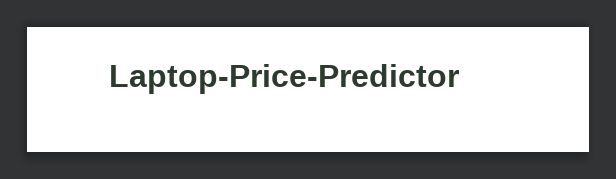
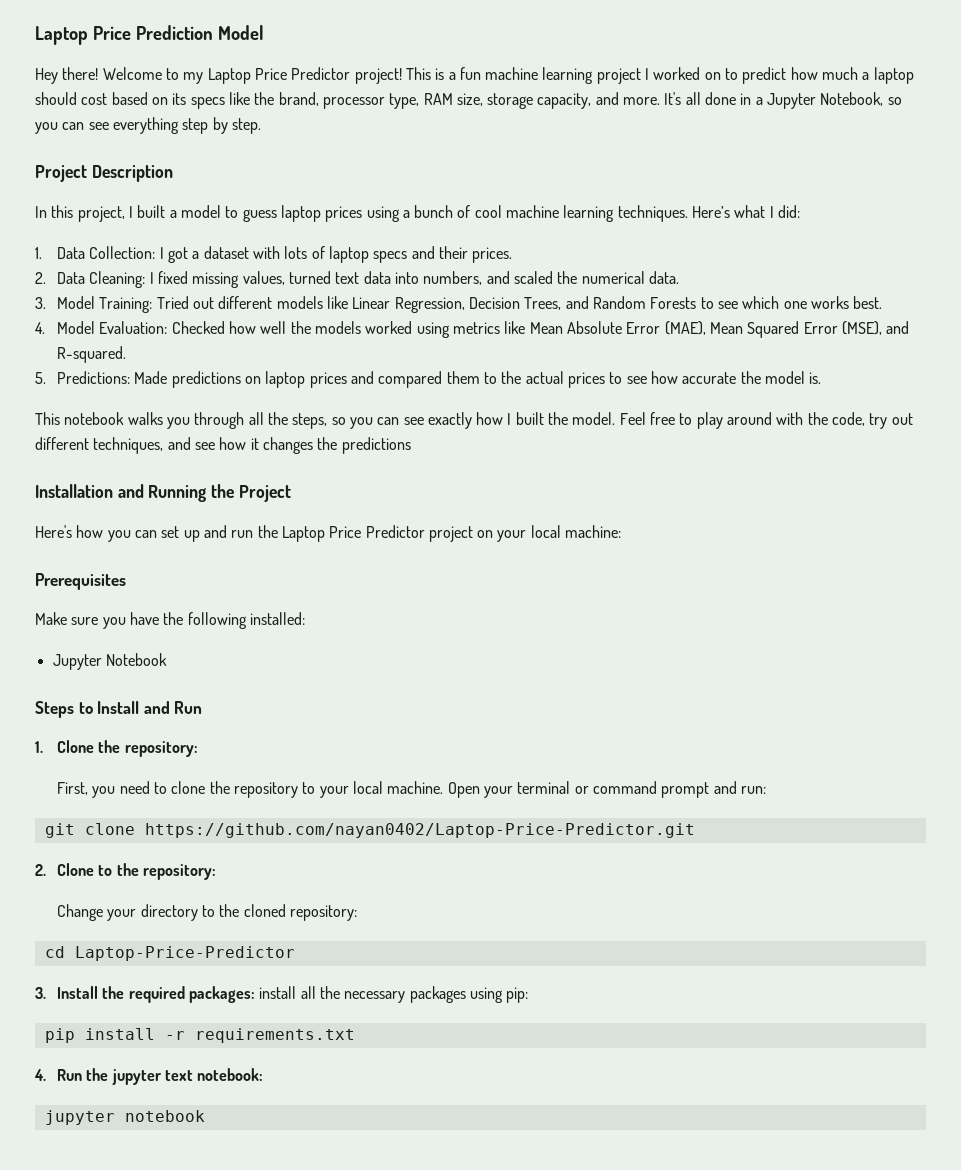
[109,64,459,94] Laptop-Price-Predictor -> [35,25,264,45] [35,67,914,84] [35,92,902,109] [35,117,261,134] [35,165,173,182] [35,205,801,222] [35,246,513,263] [35,271,679,288] [35,296,883,313] [35,321,910,338] [57,346,127,363] [35,371,822,388] [35,412,913,429] [35,437,411,454] [35,484,291,502] [35,525,622,542] [35,573,126,590] [35,612,305,629] [52,653,167,670] [35,701,203,718] [35,740,198,757] [57,781,766,798] [44,823,695,838] [35,863,217,880] [57,904,357,921] [44,946,295,961] [35,986,529,1003] [44,1028,355,1043] [34,1068,264,1085] [44,1110,205,1125] Laptop Price Prediction Model // Hey there! Welcome to my Laptop Price Predictor project! This is a fun machine learning project I worked on to predict how much a laptop should cost based on its specs like the brand, processor type, RAM size, storage capacity, and more. It's all done in a Jupyter Notebook, so you can see everything step by step. // Project Description // In this project, I built a model to guess laptop prices using a bunch of cool machine learning techniques. Here’s what I did: // 1. Data Collection: I got a dataset with lots of laptop specs and their prices. // 2. Data Cleaning: I fixed missing values, turned text data into numbers, and scaled the numerical data. // 3. Model Training: Tried out different models like Linear Regression, Decision Trees, and Random Forests to see which one works best. // 4. Model Evaluation: Checked how well the models worked using metrics like Mean Absolute Error (MAE), Mean Squared Error (MSE), and R-squared. // 5. Predictions: Made predictions on laptop prices and compared them to the actual prices to see how accurate the model is. // This notebook walks you through all the steps, so you can see exactly how I built the model. Feel free to play around with the code, try out different techniques, and see how it changes the predictions // Installation and Running the Project // Here's how you can set up and run the Laptop Price Predictor project on your local machine: // Prerequisites // Make sure you have the following installed: // Jupyter Notebook // Steps to Install and Run // 1. Clone the repository: // First, you need to clone the repository to your local machine. Open your terminal or command prompt and run: // git clone https://github.com/nayan0402/Laptop-Price-Predictor.git // 2. Clone to the repository: // Change your directory to the cloned repository: // cd Laptop-Price-Predictor // 3. Install the required packages: install all the necessary packages using pip: // pip install -r requirements.txt // 4. Run the jupyter text notebook: // jupyter notebook

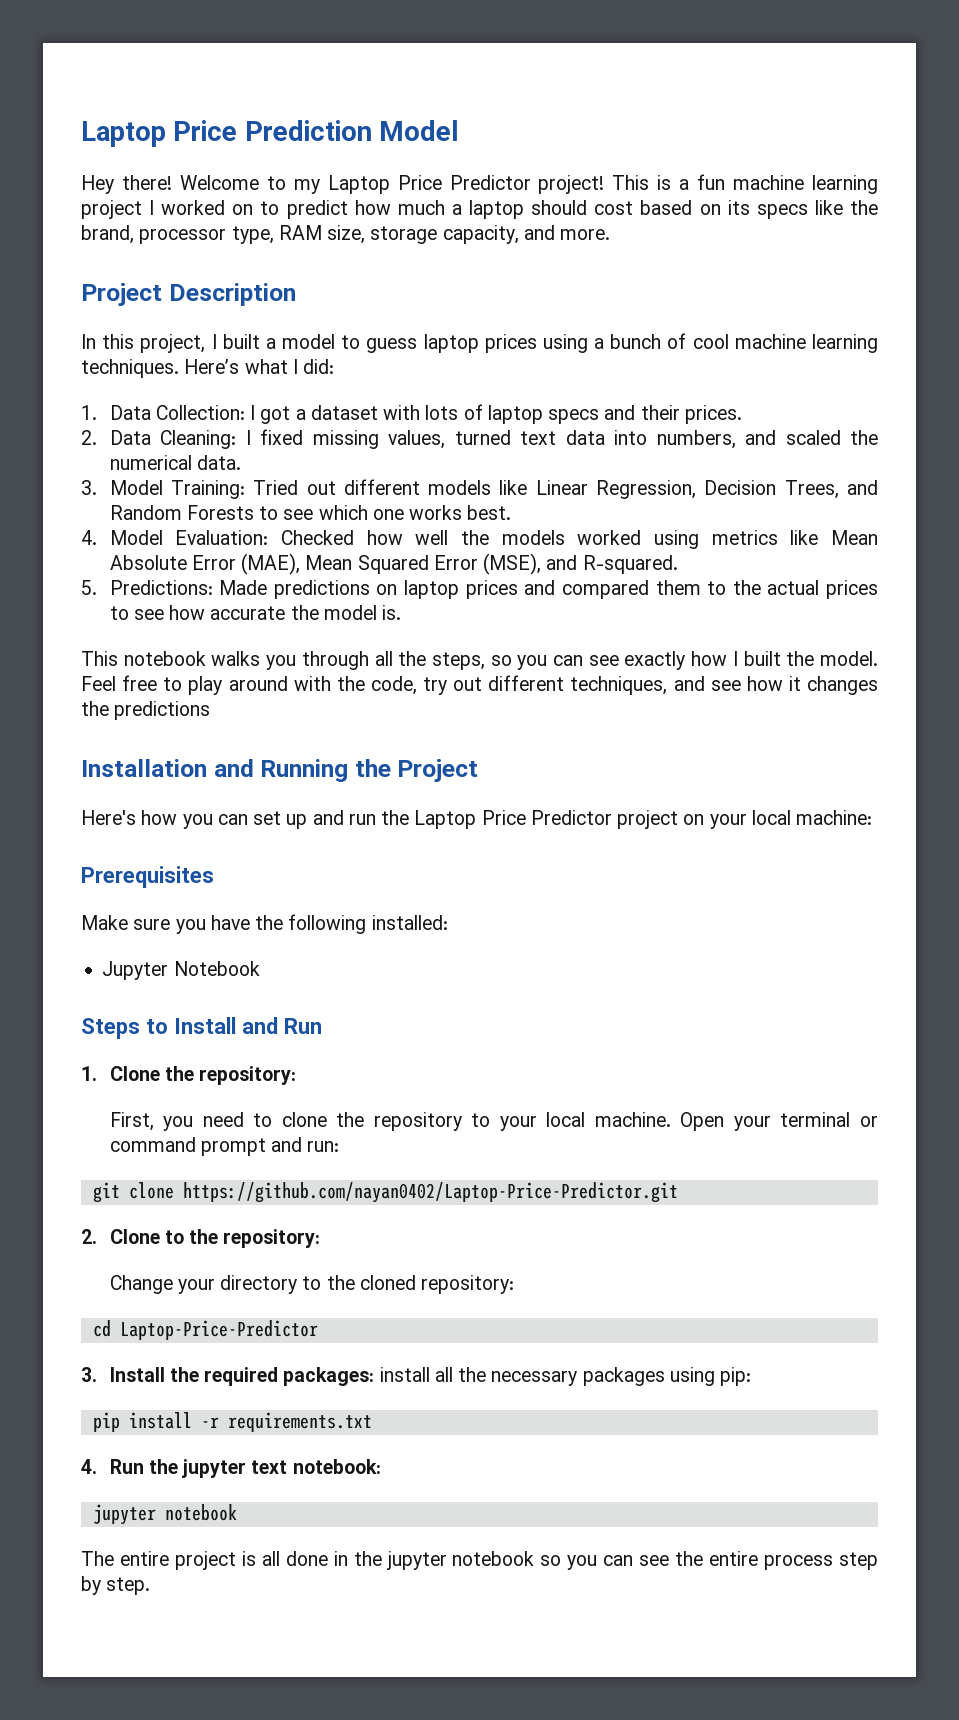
[664,92,902,109] [35,117,261,134] It's all done in a Jupyter Notebook, so you can see everything step by step. -> (611, 234) none
(205, 1116) none -> [81,1551,879,1570] [81,1576,151,1595] // The entire project is all done in the jupyter notebook so you can see the entire process step by step.

